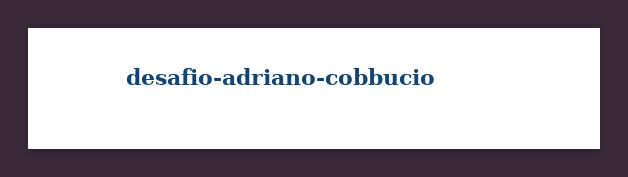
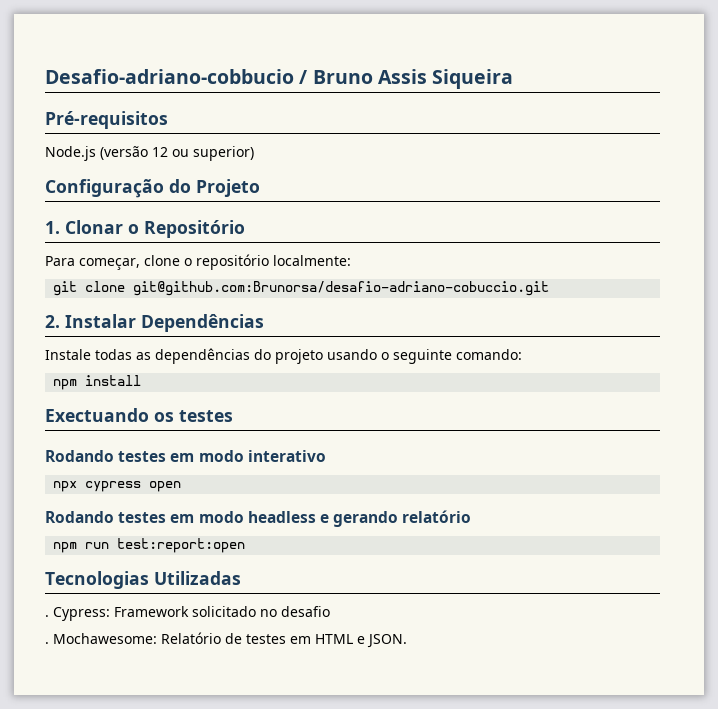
[126,68,435,85] desafio-adriano-cobbucio -> [45,69,514,89] [45,111,168,129] [45,146,254,161] [45,179,260,198] [45,220,245,238] [45,254,351,270] [53,281,550,296] [45,314,264,332] [45,348,522,364] [53,375,142,390] [45,408,233,422] [45,450,326,462] [53,481,182,492] [45,510,472,527] [53,538,246,553] [45,571,241,589] [45,606,330,621] [45,632,407,648] Desafio-adriano-cobbucio / Bruno Assis Siqueira // Pré-requisitos // Node.js (versão 12 ou superior) // Configuração do Projeto // 1. Clonar o Repositório // Para começar, clone o repositório localmente: // git clone git@github.com:Brunorsa/desafio-adriano-cobuccio.git // 2. Instalar Dependências // Instale todas as dependências do projeto usando o seguinte comando: // npm install // Exectuando os testes // Rodando testes em modo interativo // npx cypress open // Rodando testes em modo headless e gerando relatório // npm run test:report:open // Tecnologias Utilizadas // . Cypress: Framework solicitado no desafio // . Mochawesome: Relatório de testes em HTML e JSON.

